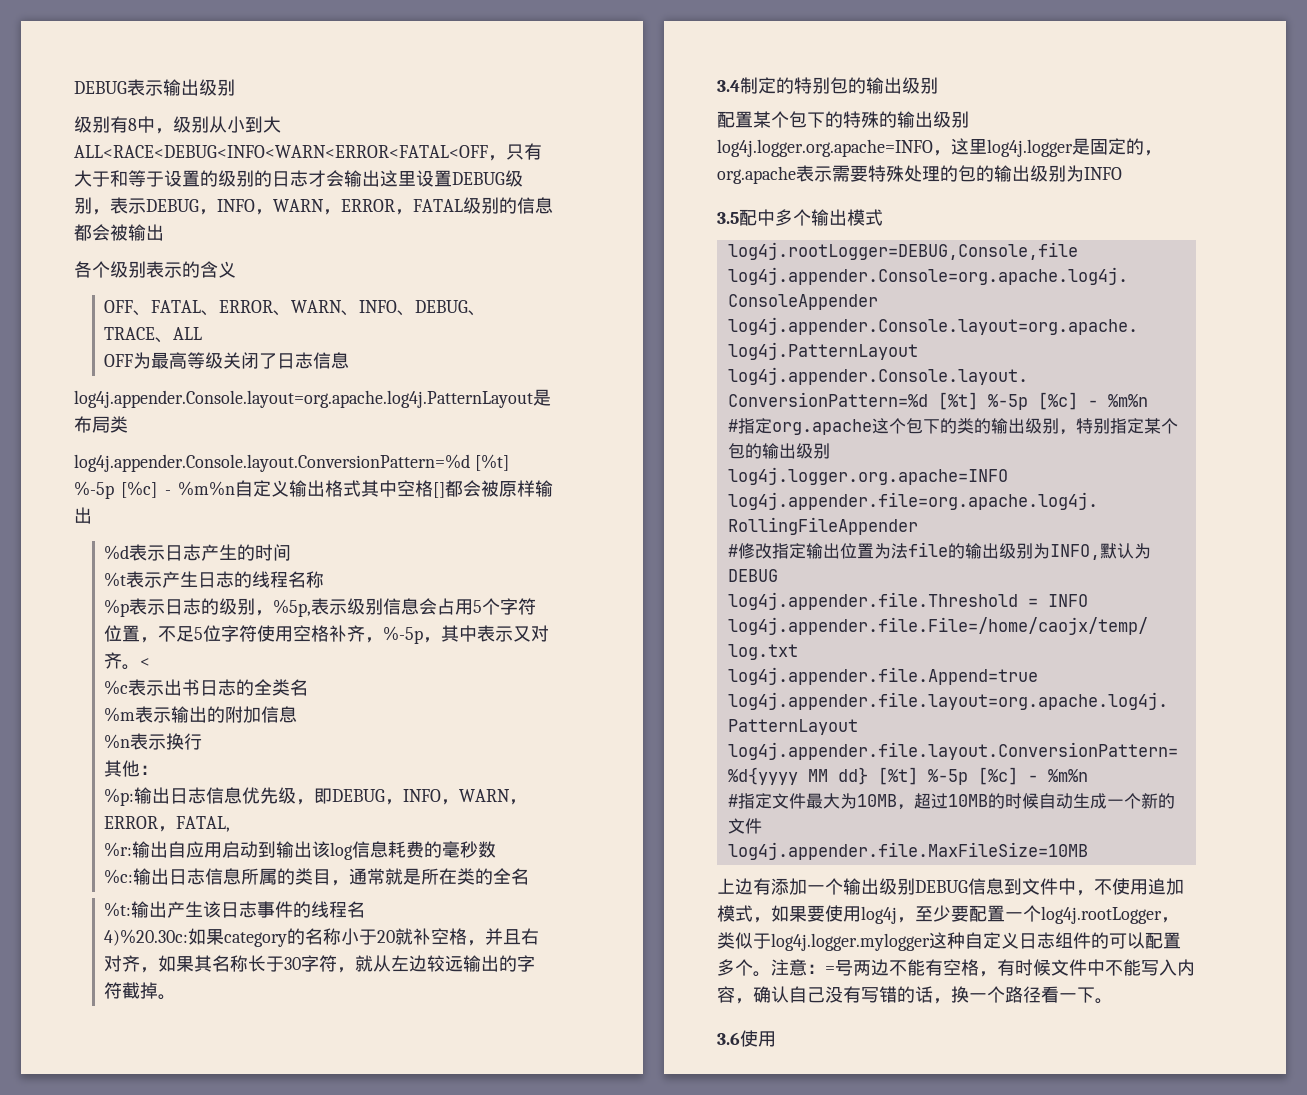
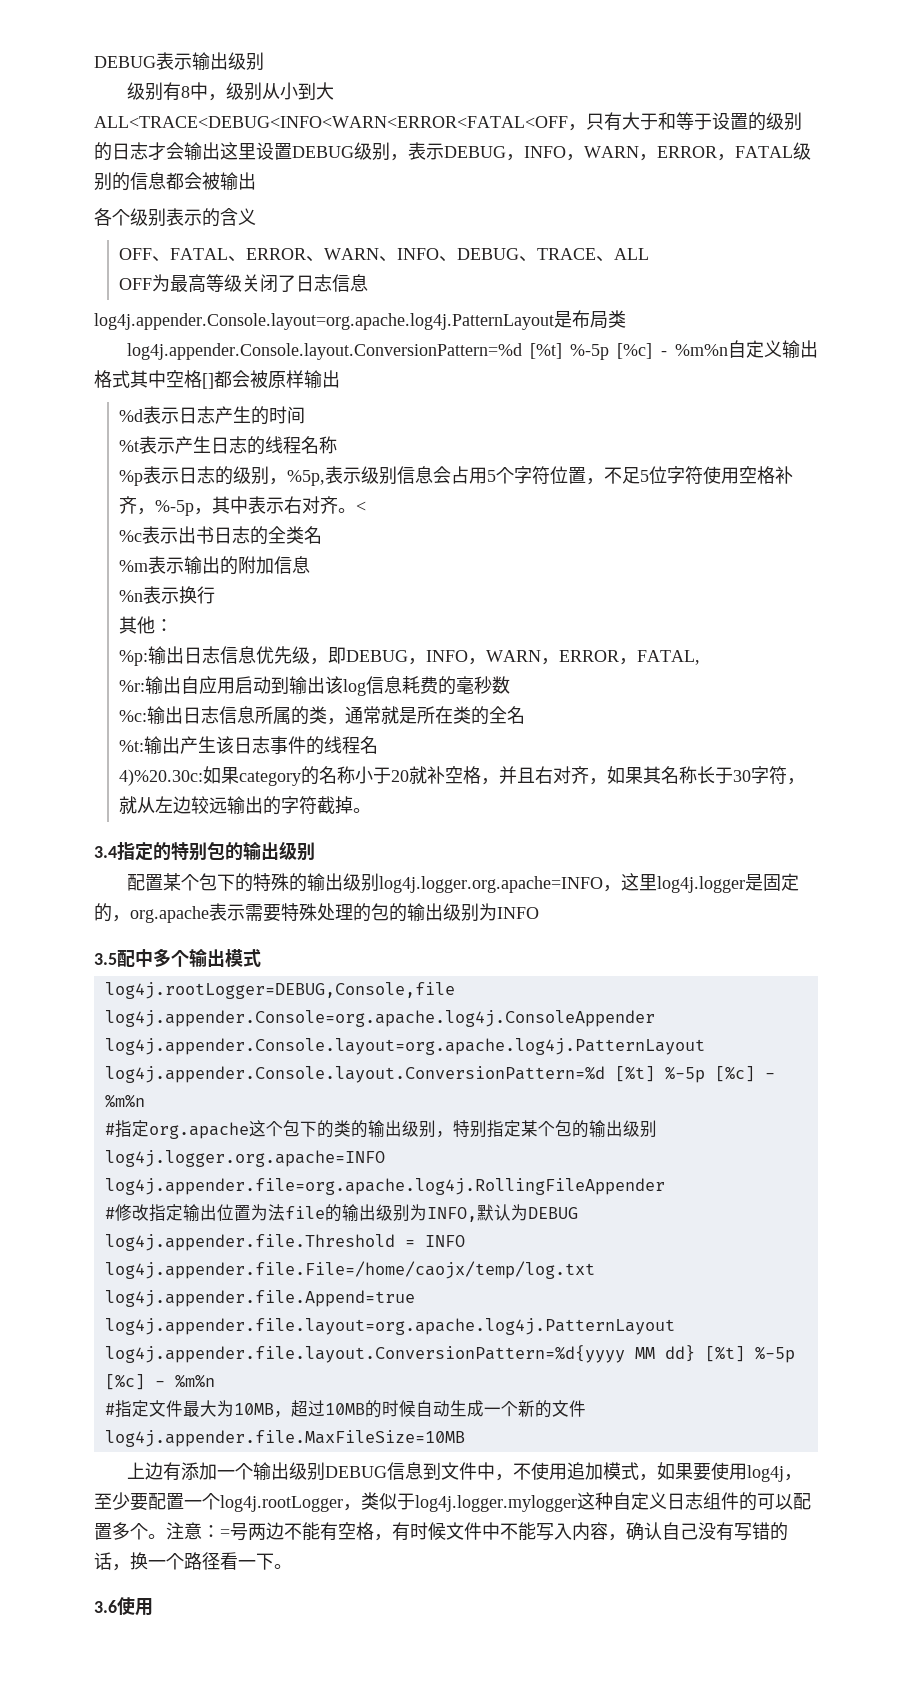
[74,145,488,158] ALL<RACE<DEBUG<INFO<WARN<ERROR<FATAL<OFF -> [94,116,568,128] ALL<TRACE<DEBUG<INFO<WARN<ERROR<FATAL<OFF
[513,626,532,642] 又 -> [284,496,303,514] 右
[313,869,332,885] 目 -> (328, 715) none
[740,77,758,94] 制 -> [117,841,135,860] 指

